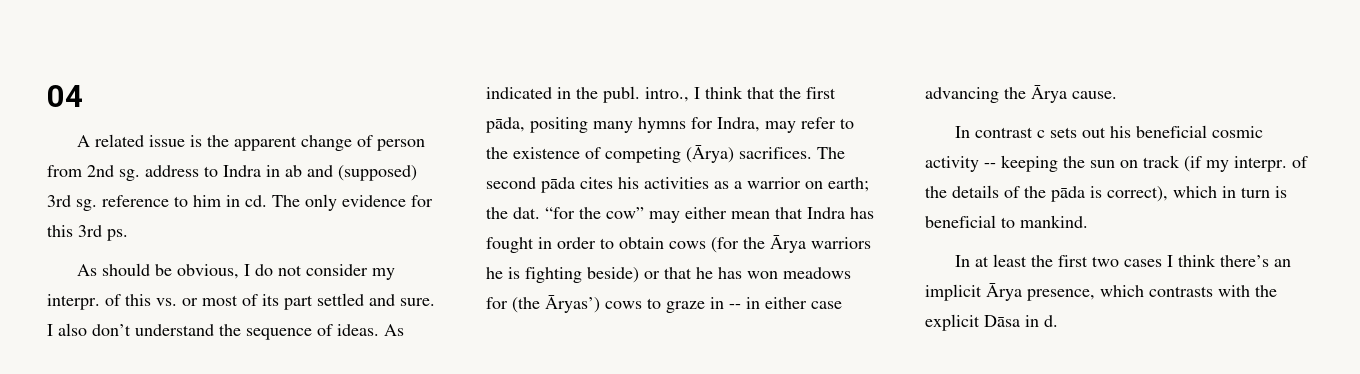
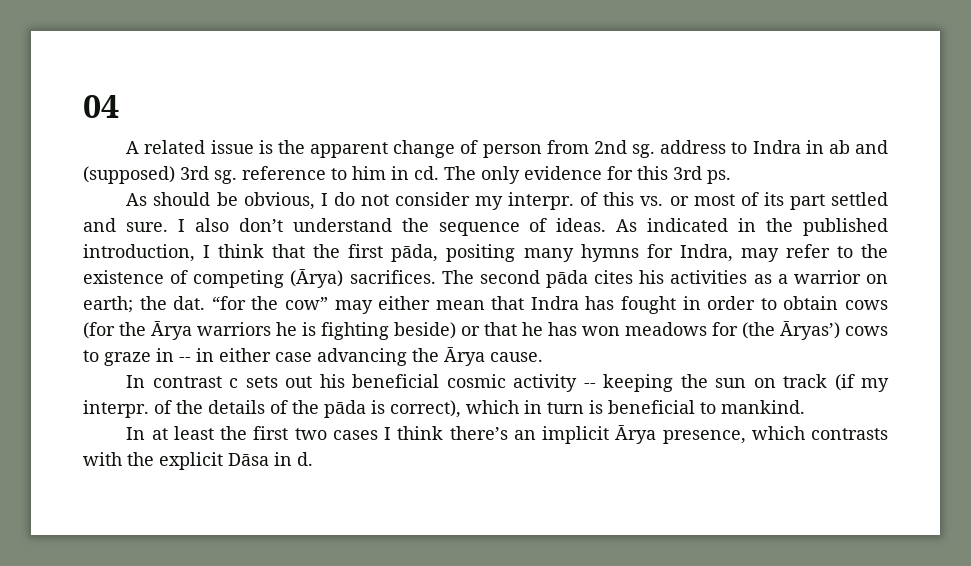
[603,86,689,103] publ. intro., -> [803,218,889,236] [83,244,195,262] published introduction,

